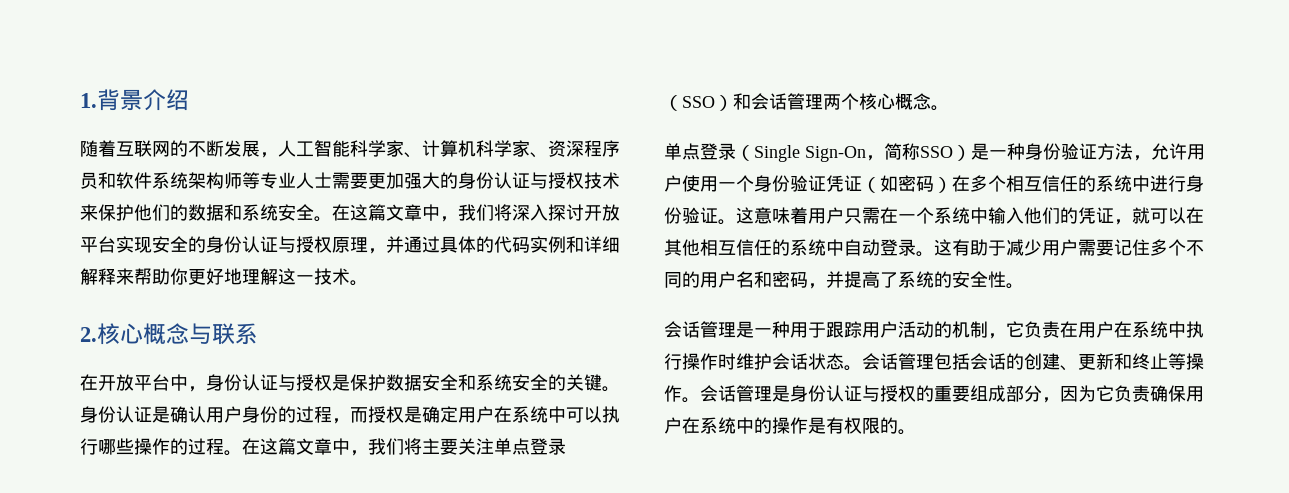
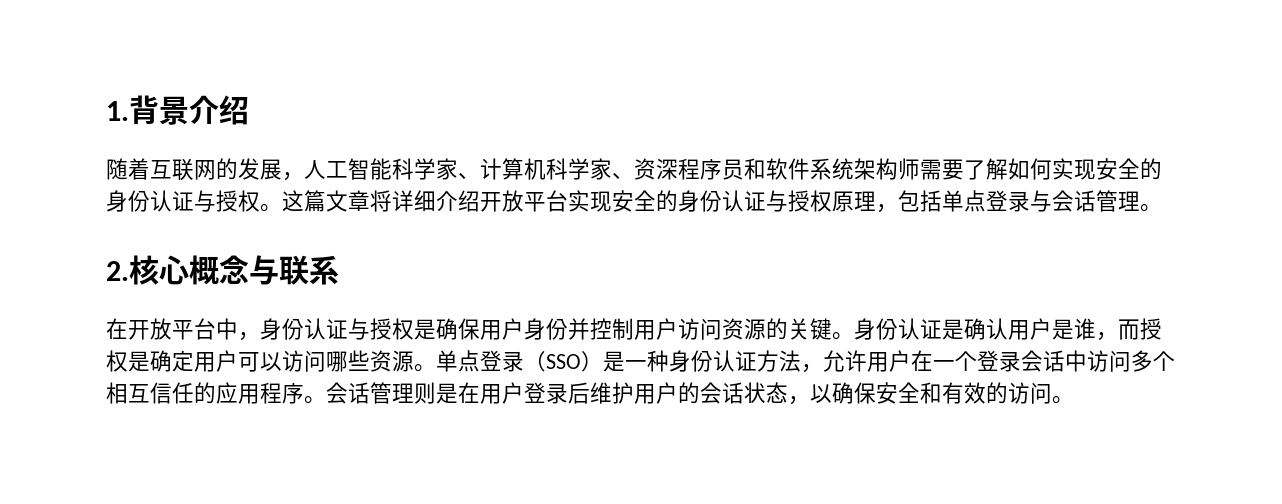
[188,140,224,157] 不断 -> (238, 169) none
[242,172,620,189] [80,204,584,222] 等专业人士需要更加强大的身份认证与授权技术来保护他们的数据和系统安全。在这篇文章中，我们将深入探讨 -> [920,158,1162,180] [106,190,480,212] 需要了解如何实现安全的身份认证与授权。这篇文章将详细介绍
[386,236,620,253] [80,268,350,285] 并通过具体的代码实例和详细解释来帮助你更好地理解这一技术 -> [898,190,1140,212] 包括单点登录与会话管理
[350,374,548,391] 保护数据安全和系统安全 -> [436,318,766,340] 确保用户身份并控制用户访问资源
[242,406,332,423] 身份的过程 -> [1052,318,1096,340] 是谁
[494,406,620,423] [80,438,566,456] [664,93,949,111] [664,143,920,162] 在系统中可以执行哪些操作的过程。在这篇文章中，我们将主要关注单点登录（SSO）和会话管理两个核心概念。 // 单点登录（Single Sign-On，简称 -> [238,350,546,372] 可以访问哪些资源。单点登录（
[1061,143,1079,160] 验 -> [713,350,735,372] 认
[682,175,1204,193] [664,207,1204,225] [664,239,1204,257] [664,271,1024,289] [664,321,1204,339] [664,353,1204,371] [664,385,1204,403] [664,417,898,434] 使用一个身份验证凭证（如密码）在多个相互信任的系统中进行身份验证。这意味着用户只需在一个系统中输入他们的凭证，就可以在其他相互信任的系统中自动登录。这有助于减少用户需要记住多个不同的用户名和密码，并提高了系统的安全性。 // 会话管理是一种用于跟踪用户活动的机制，它负责在用户在系统中执行操作时维护会话状态。会话管理包括会话的创建、更新和终止等操作。会话管理是身份认证与授权的重要组成部分，因为它负责确保用户在系统中的操作是有权限的 -> [911,350,1175,372] [106,382,1052,405] 在一个登录会话中访问多个相互信任的应用程序。会话管理则是在用户登录后维护用户的会话状态，以确保安全和有效的访问

